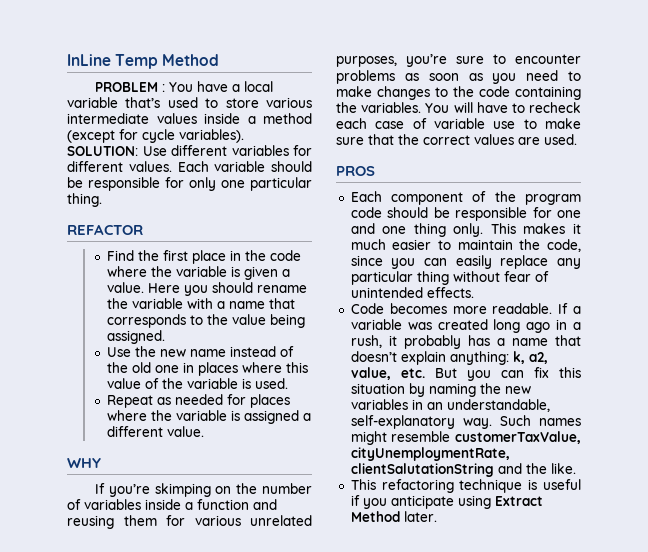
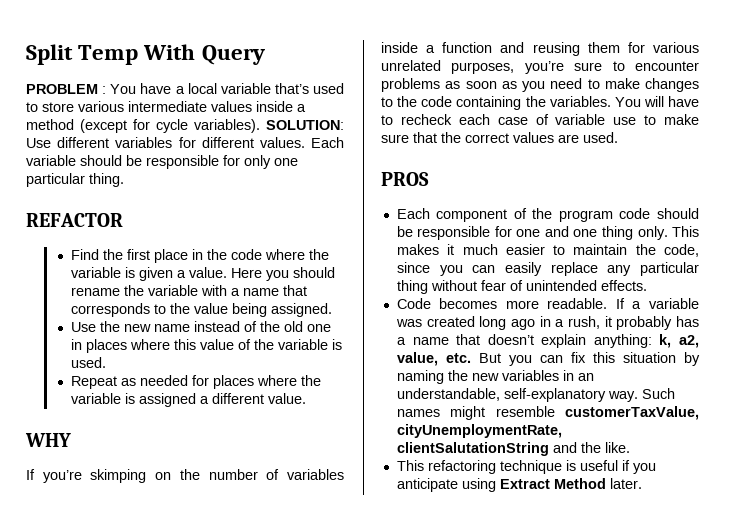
[67,54,220,69] InLine Temp Method -> [26,44,265,65] Split Temp With Query

